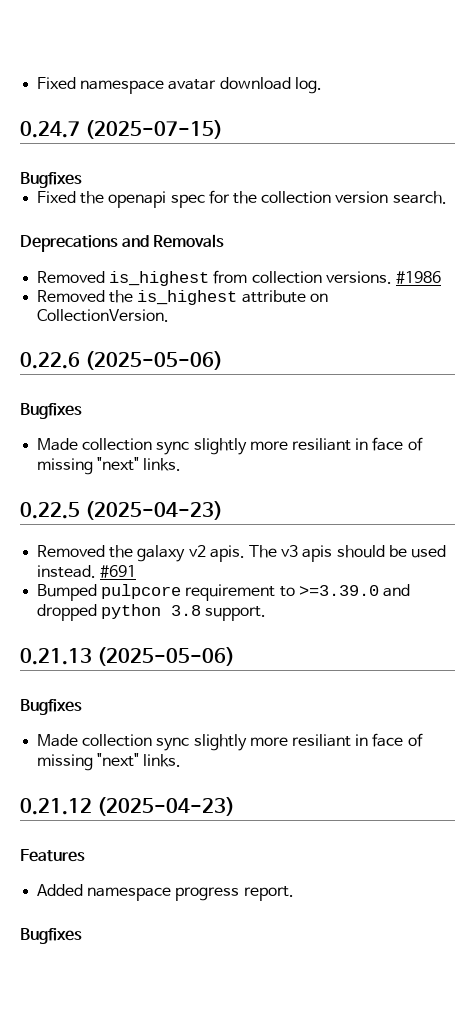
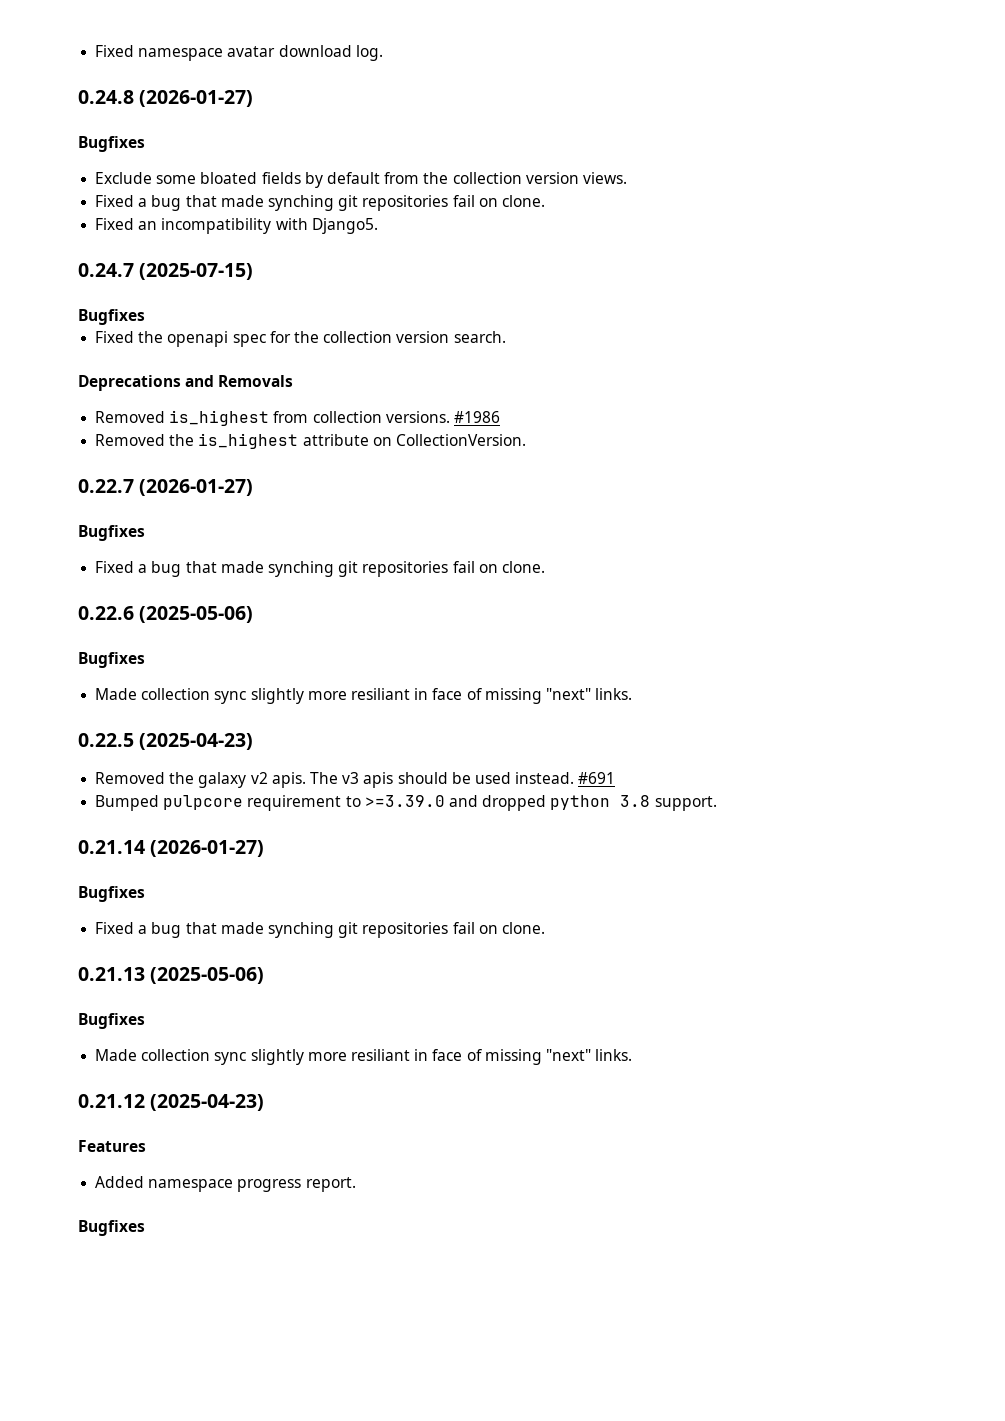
(322, 85) none -> [78,90,254,107] [78,136,145,152] [95,172,627,188] [95,195,545,211] [95,218,378,234] // 0.24.8 (2026-01-27) // Bugfixes // Exclude some bloated fields by default from the collection version views. // Fixed a bug that made synching git repositories fail on clone. // Fixed an incompatibility with Django5.
(170, 315) none -> [78,479,254,496] [78,525,145,541] [95,561,545,577] // 0.22.7 (2026-01-27) // Bugfixes // Fixed a bug that made synching git repositories fail on clone.
(267, 613) none -> [78,840,265,857] [78,886,145,902] [95,922,545,938] // 0.21.14 (2026-01-27) // Bugfixes // Fixed a bug that made synching git repositories fail on clone.

